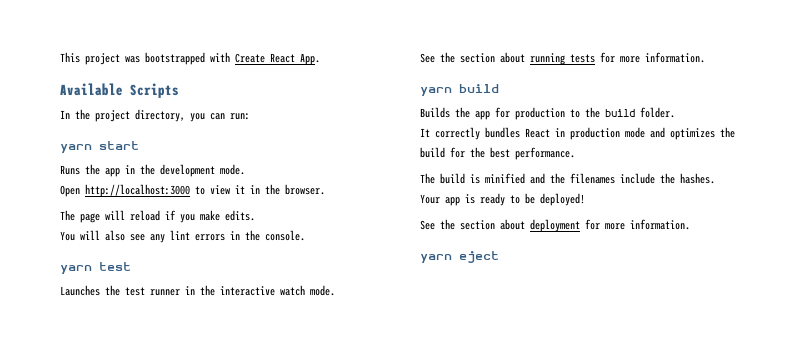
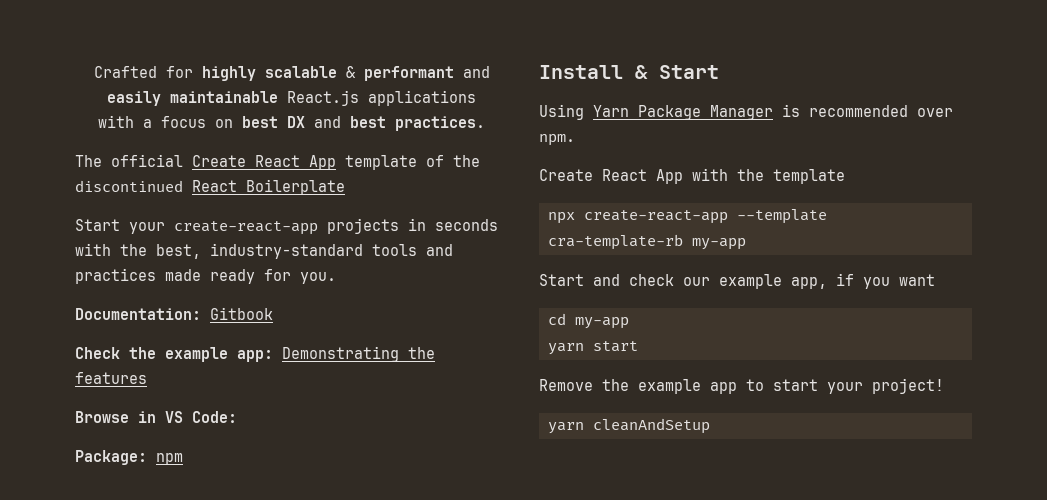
[60,52,320,65] [60,83,179,98] [60,109,250,122] [60,141,139,153] [60,164,245,177] [60,184,325,197] [60,210,255,223] [60,230,305,243] [60,262,131,274] [60,285,335,296] [420,52,705,65] [420,84,499,96] [420,107,675,120] [420,127,735,140] [420,147,575,160] [420,173,715,184] [420,193,585,206] [420,219,690,232] [420,251,499,263] This project was bootstrapped with Create React App. // Available Scripts // In the project directory, you can run: // yarn start // Runs the app in the development mode. // Open http://localhost:3000 to view it in the browser. // The page will reload if you make edits. // You will also see any lint errors in the console. // yarn test // Launches the test runner in the interactive watch mode. // See the section about running tests for more information. // yarn build // Builds the app for production to the build folder. // It correctly bundles React in production mode and optimizes the build for the best performance. // The build is minified and the filenames include the hashes. // Your app is ready to be deployed! // See the section about deployment for more information. // yarn eject -> [93,66,490,81] [107,90,476,106] [98,115,485,131] [75,154,480,170] [75,179,345,195] [75,218,498,235] [75,243,453,259] [75,268,336,284] [75,307,273,320] [75,346,435,362] [75,372,147,384] [75,411,237,423] [75,450,183,465] [539,65,719,79] [539,104,953,120] [539,134,575,146] [539,168,845,184] [547,209,827,224] [547,234,746,250] [539,273,935,289] [547,313,629,329] [547,341,638,355] [539,378,944,394] [547,418,710,434] Crafted for highly scalable & performant and easily maintainable React.js applications // with a focus on best DX and best practices. // The official Create React App template of the discontinued React Boilerplate // Start your create-react-app projects in seconds with the best, industry-standard tools and practices made ready for you. // Documentation: Gitbook // Check the example app: Demonstrating the features // Browse in VS Code: // Package: npm // Install & Start // Using Yarn Package Manager is recommended over npm. // Create React App with the template // npx create-react-app --template cra-template-rb my-app // Start and check our example app, if you want // cd my-app // yarn start // Remove the example app to start your project! // yarn cleanAndSetup

